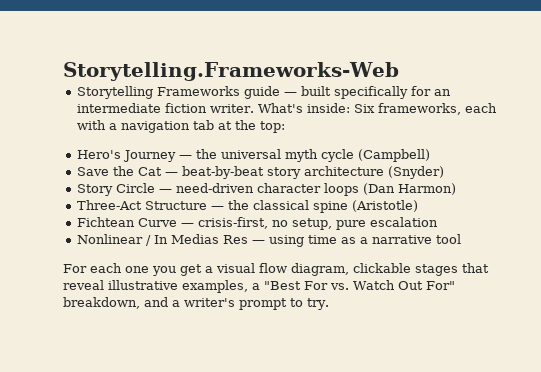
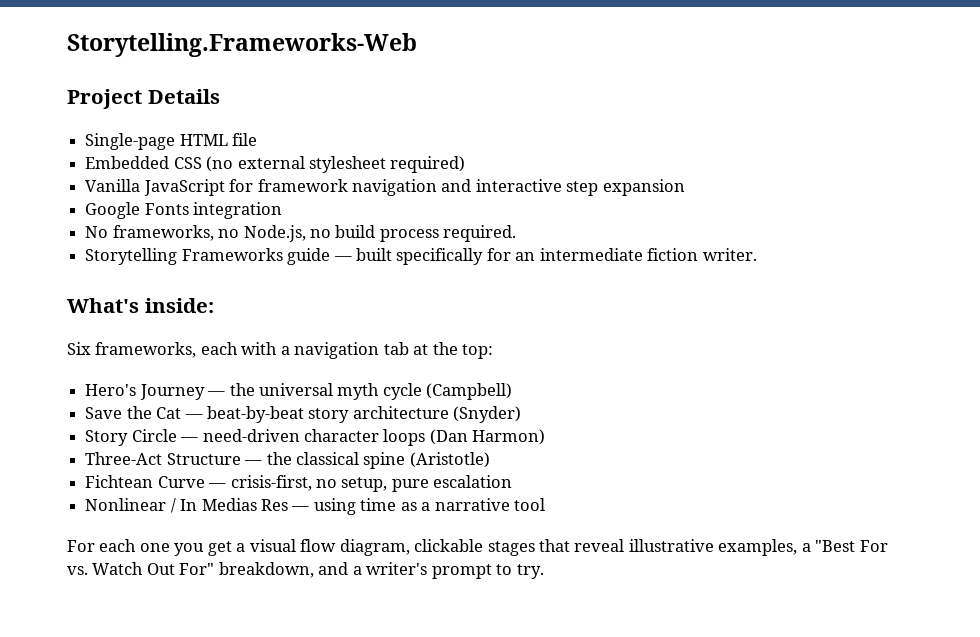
(399, 71) none -> [67,89,220,109] [85,133,258,150] [85,156,466,173] [85,179,685,196] [85,202,283,219] [85,225,517,242] // Project Details // Single-page HTML file // Embedded CSS (no external stylesheet required) // Vanilla JavaScript for framework navigation and interactive step expansion // Google Fonts integration // No frameworks, no Node.js, no build process required.
(254, 108) none -> (757, 254) //
(350, 108) none -> (214, 305) //

